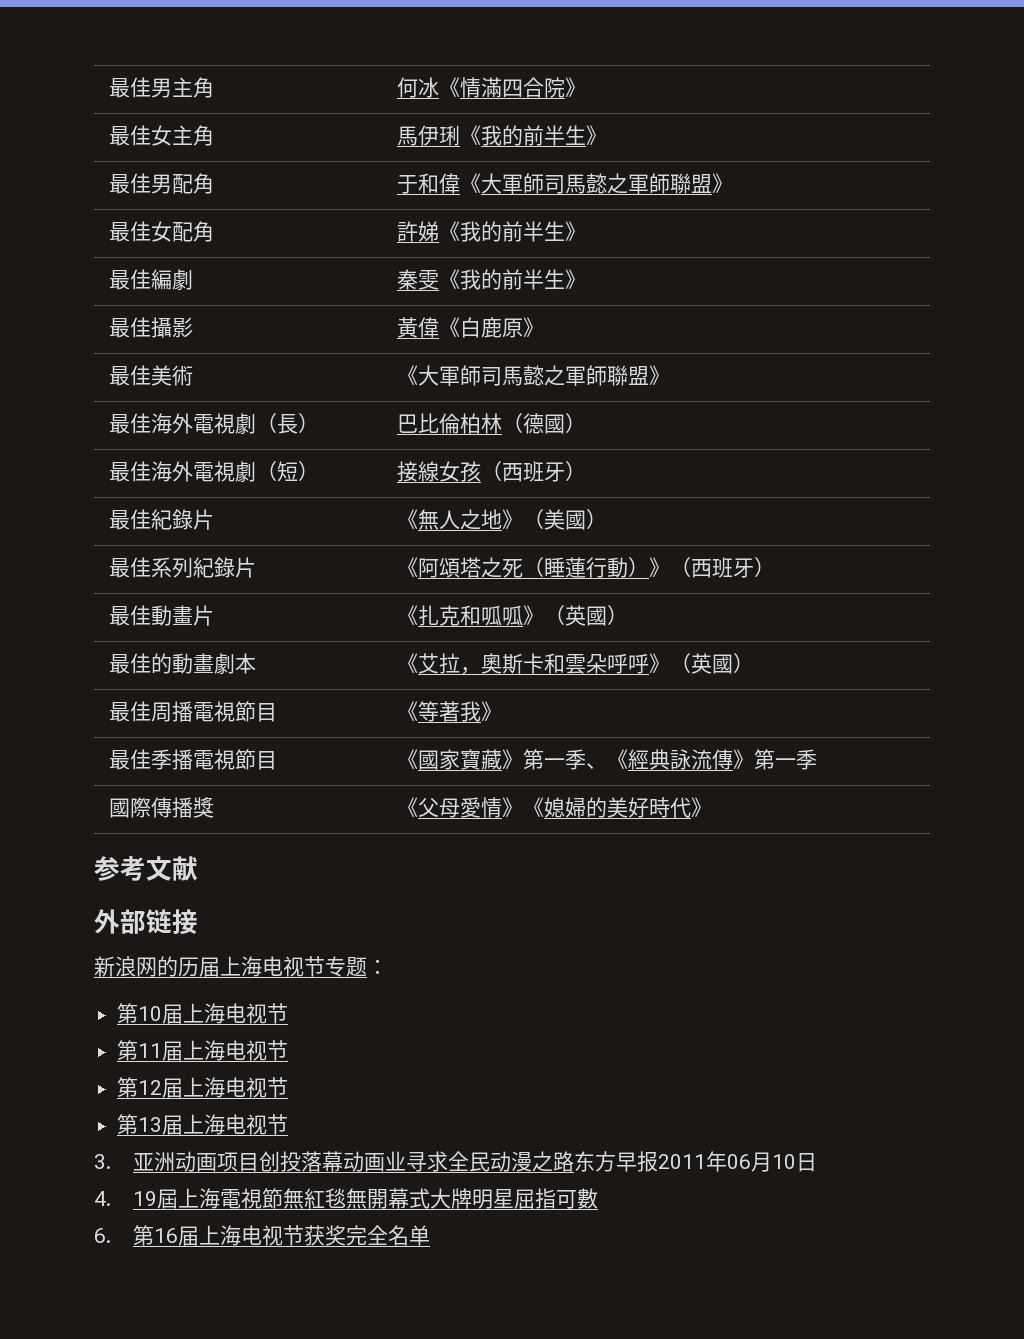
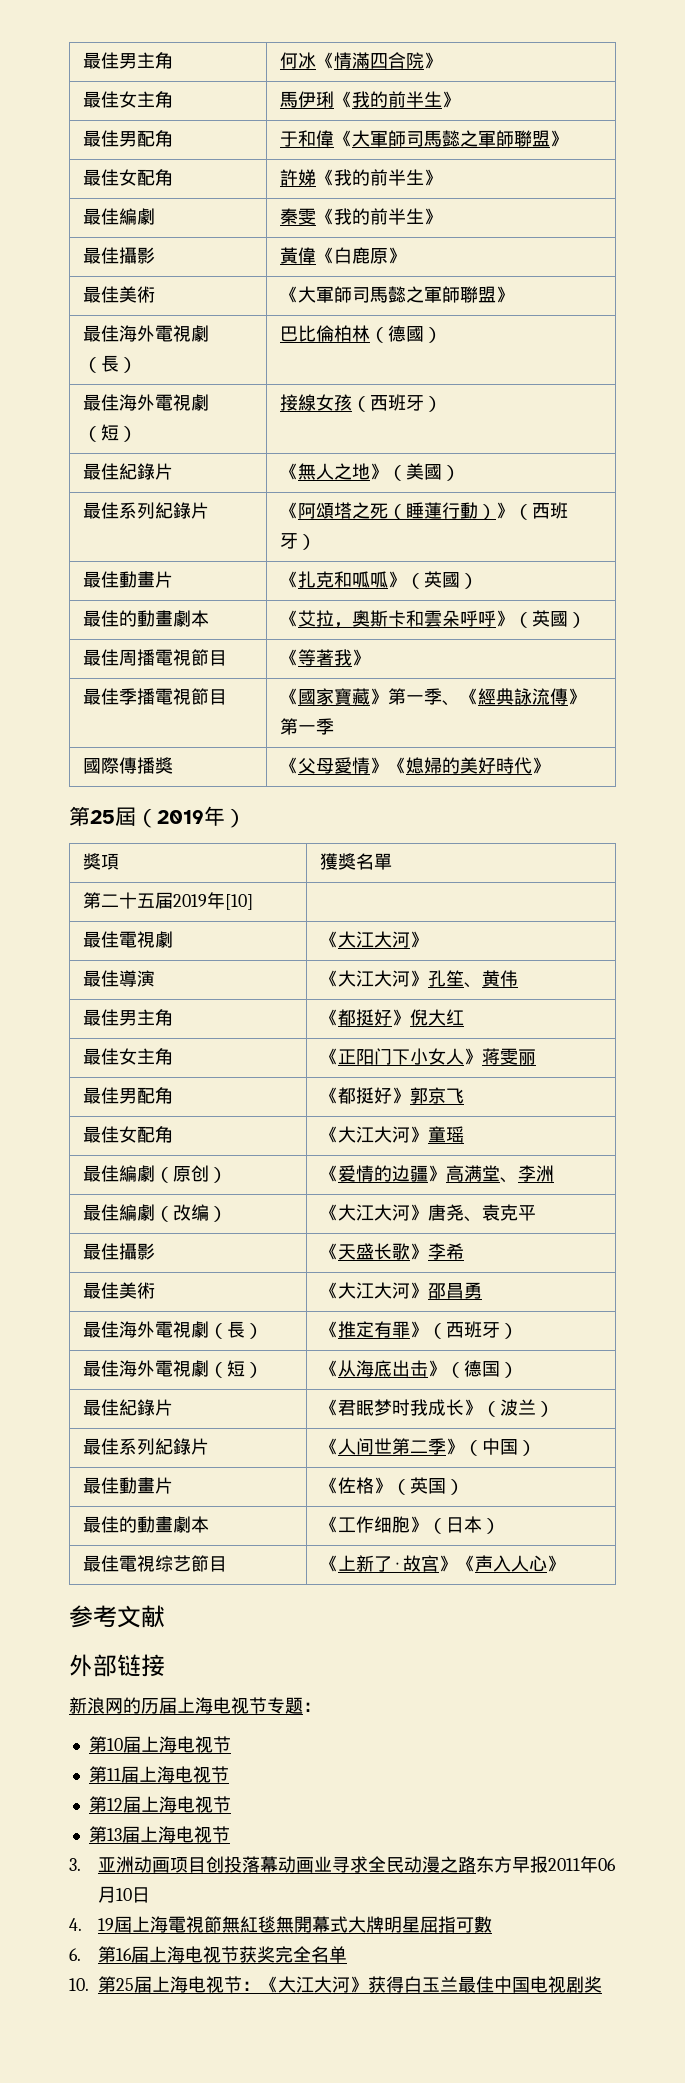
(712, 807) none -> [69,806,246,828] [82,853,119,870] [319,853,392,870] [82,892,253,910] [82,931,173,948] [319,931,428,948] [82,970,155,987] [319,970,518,988] [82,1009,173,1026] [319,1009,464,1026] [82,1048,173,1065] [319,1048,536,1065] [82,1087,173,1104] [319,1087,464,1104] [82,1126,173,1143] [319,1126,464,1143] [82,1165,227,1183] [319,1165,554,1183] [82,1204,227,1222] [319,1204,536,1222] [82,1243,155,1260] [319,1243,464,1260] [82,1282,155,1299] [319,1282,482,1299] [82,1321,263,1339] [319,1321,518,1339] [82,1360,263,1378] [319,1360,518,1378] [82,1399,173,1416] [319,1399,554,1417] [82,1438,209,1455] [319,1438,536,1456] [82,1477,173,1494] [319,1477,464,1495] [82,1516,209,1533] [319,1516,500,1534] [82,1555,227,1572] [319,1555,565,1572] // 第25屆（2019年） // 獎項 | 獲獎名單 // 第二十五届2019年[10] | // 最佳電視劇 | 《大江大河》 // 最佳導演 | 《大江大河》孔笙、黄伟 // 最佳男主角 | 《都挺好》倪大红 // 最佳女主角 | 《正阳门下小女人》蒋雯丽 // 最佳男配角 | 《都挺好》郭京飞 // 最佳女配角 | 《大江大河》童瑶 // 最佳編劇（原创） | 《爱情的边疆》高满堂、李洲 // 最佳編劇（改编） | 《大江大河》唐尧、袁克平 // 最佳攝影 | 《天盛长歌》李希 // 最佳美術 | 《大江大河》邵昌勇 // 最佳海外電視劇（長） | 《推定有罪》（西班牙） // 最佳海外電視劇（短） | 《从海底出击》（德国） // 最佳紀錄片 | 《君眠梦时我成长》（波兰） // 最佳系列紀錄片 | 《人间世第二季》（中国） // 最佳動畫片 | 《佐格》（英国） // 最佳的動畫劇本 | 《工作细胞》（日本） // 最佳電視综艺節目 | 《上新了⋅故宫》《声入人心》
(430, 1235) none -> [69,1976,603,1993] // 10.第25届上海电视节：《大江大河》获得白玉兰最佳中国电视剧奖

